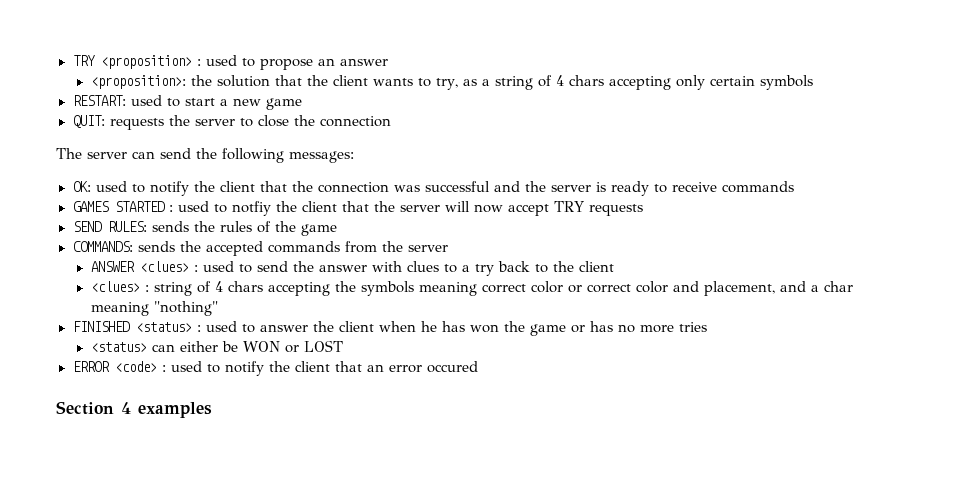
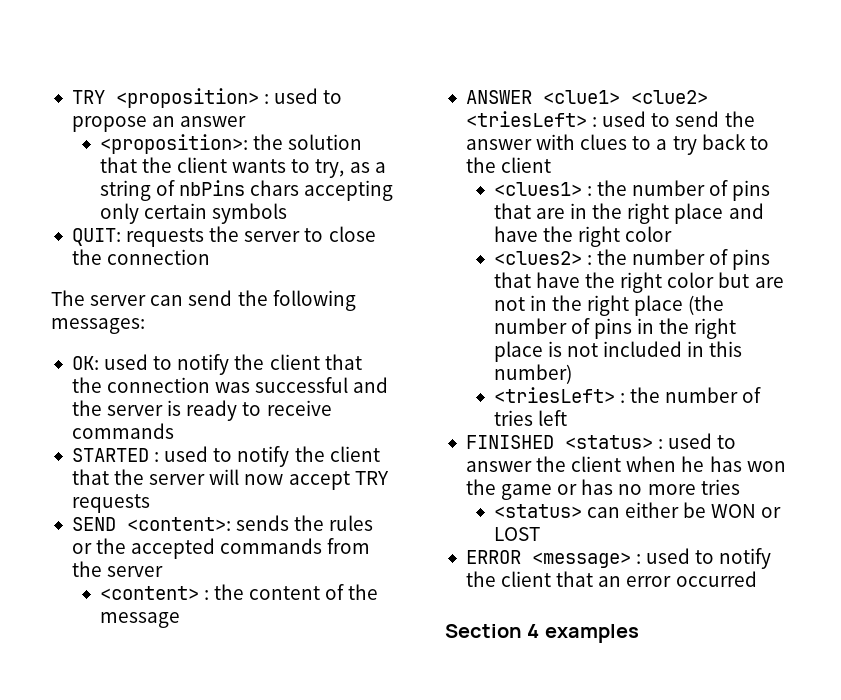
[555,75,564,86] 4 -> [178,180,245,196] nbPins
[72,95,302,110] // RESTART: used to start a new game -> (287, 213) none
[72,201,109,212] GAMES -> (174, 431) none
[231,201,271,216] notfiy -> [237,446,290,467] notify
[107,221,147,232] RULES: -> [126,517,231,531] <content>:
[256,221,337,236] [72,241,175,252] of the game // COMMANDS: sends -> [71,543,92,554] or
[90,261,189,272] ANSWER <clues> -> [99,584,379,600] [99,612,180,628] [465,90,708,104] [465,111,587,127] <content> : the content of the message // ANSWER <clue1> <clue2> <triesLeft>
[90,281,853,296] [90,301,218,316] <clues> : string of 4 chars accepting the symbols meaning correct color or correct color and placement, and a char meaning "nothing" -> [493,180,771,201] [493,203,764,224] [493,226,673,247] [493,249,771,270] [493,272,784,293] [493,295,725,316] [493,318,737,339] [493,341,743,362] [493,364,572,384] [493,387,762,403] [493,410,567,426] <clues1> : the number of pins that are in the right place and have the right color // <clues2> : the number of pins that have the right color but are not in the right place (the number of pins in the right place is not included in this number) // <triesLeft> : the number of tries left
[114,361,157,372] <code> -> [531,552,631,568] <message>
[426,361,478,373] occured -> [675,571,757,587] occurred

